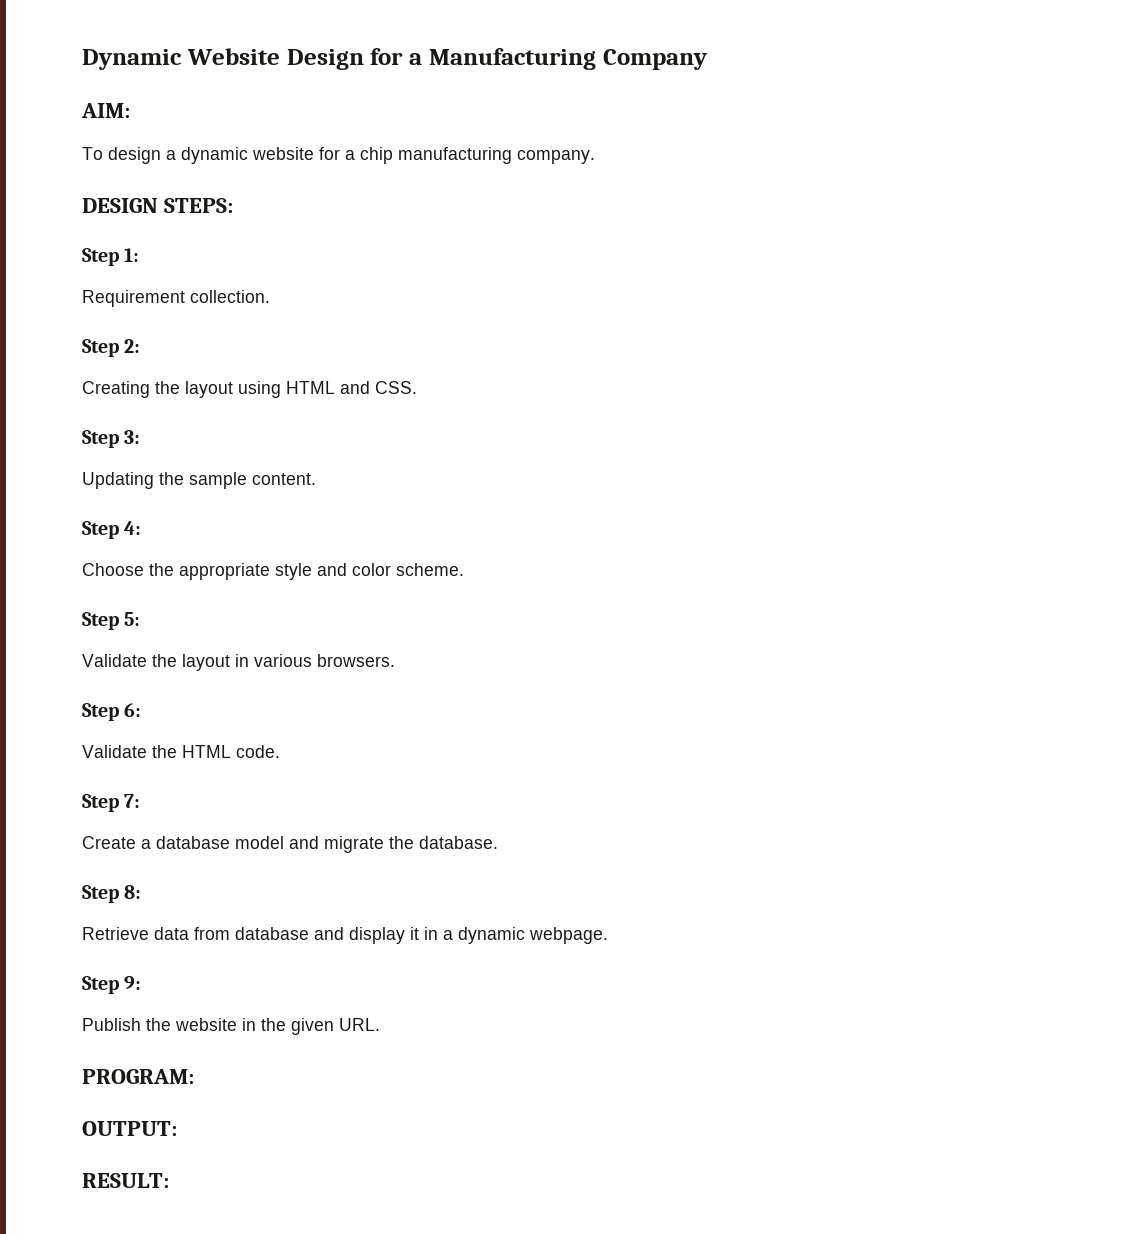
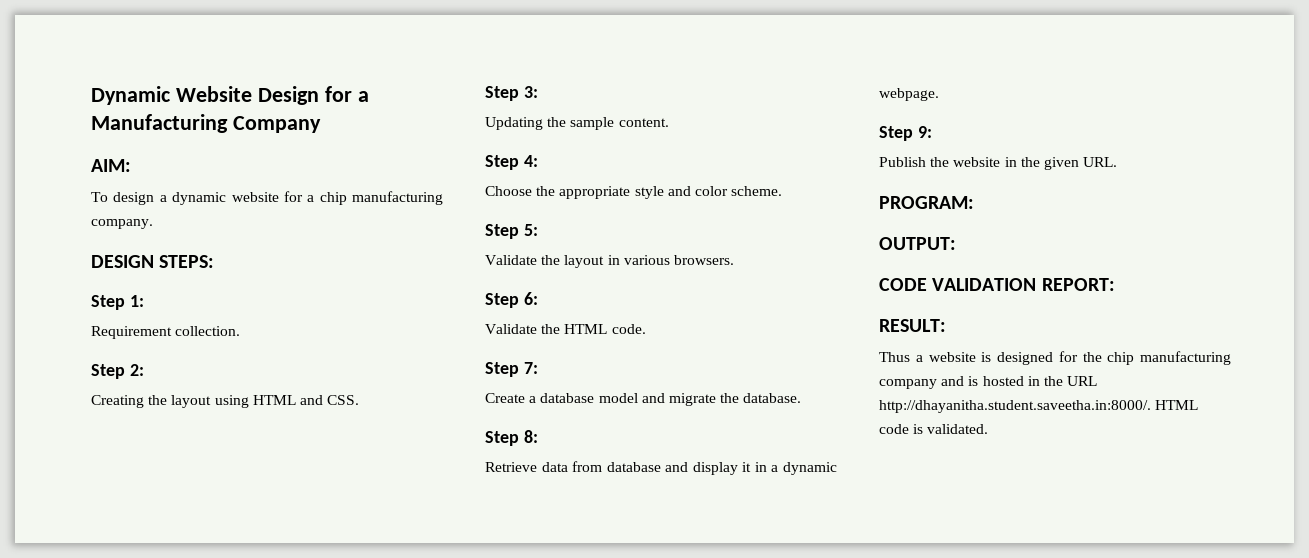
[82,1173,169,1188] RESULT: -> [879,278,1115,291] [879,319,946,332] [879,351,1231,365] [879,376,1098,389] [879,400,1199,413] [879,424,989,434] CODE VALIDATION REPORT: // RESULT: // Thus a website is designed for the chip manufacturing company and is hosted in the URL http://dhayanitha.student.saveetha.in:8000/. HTML code is validated.

